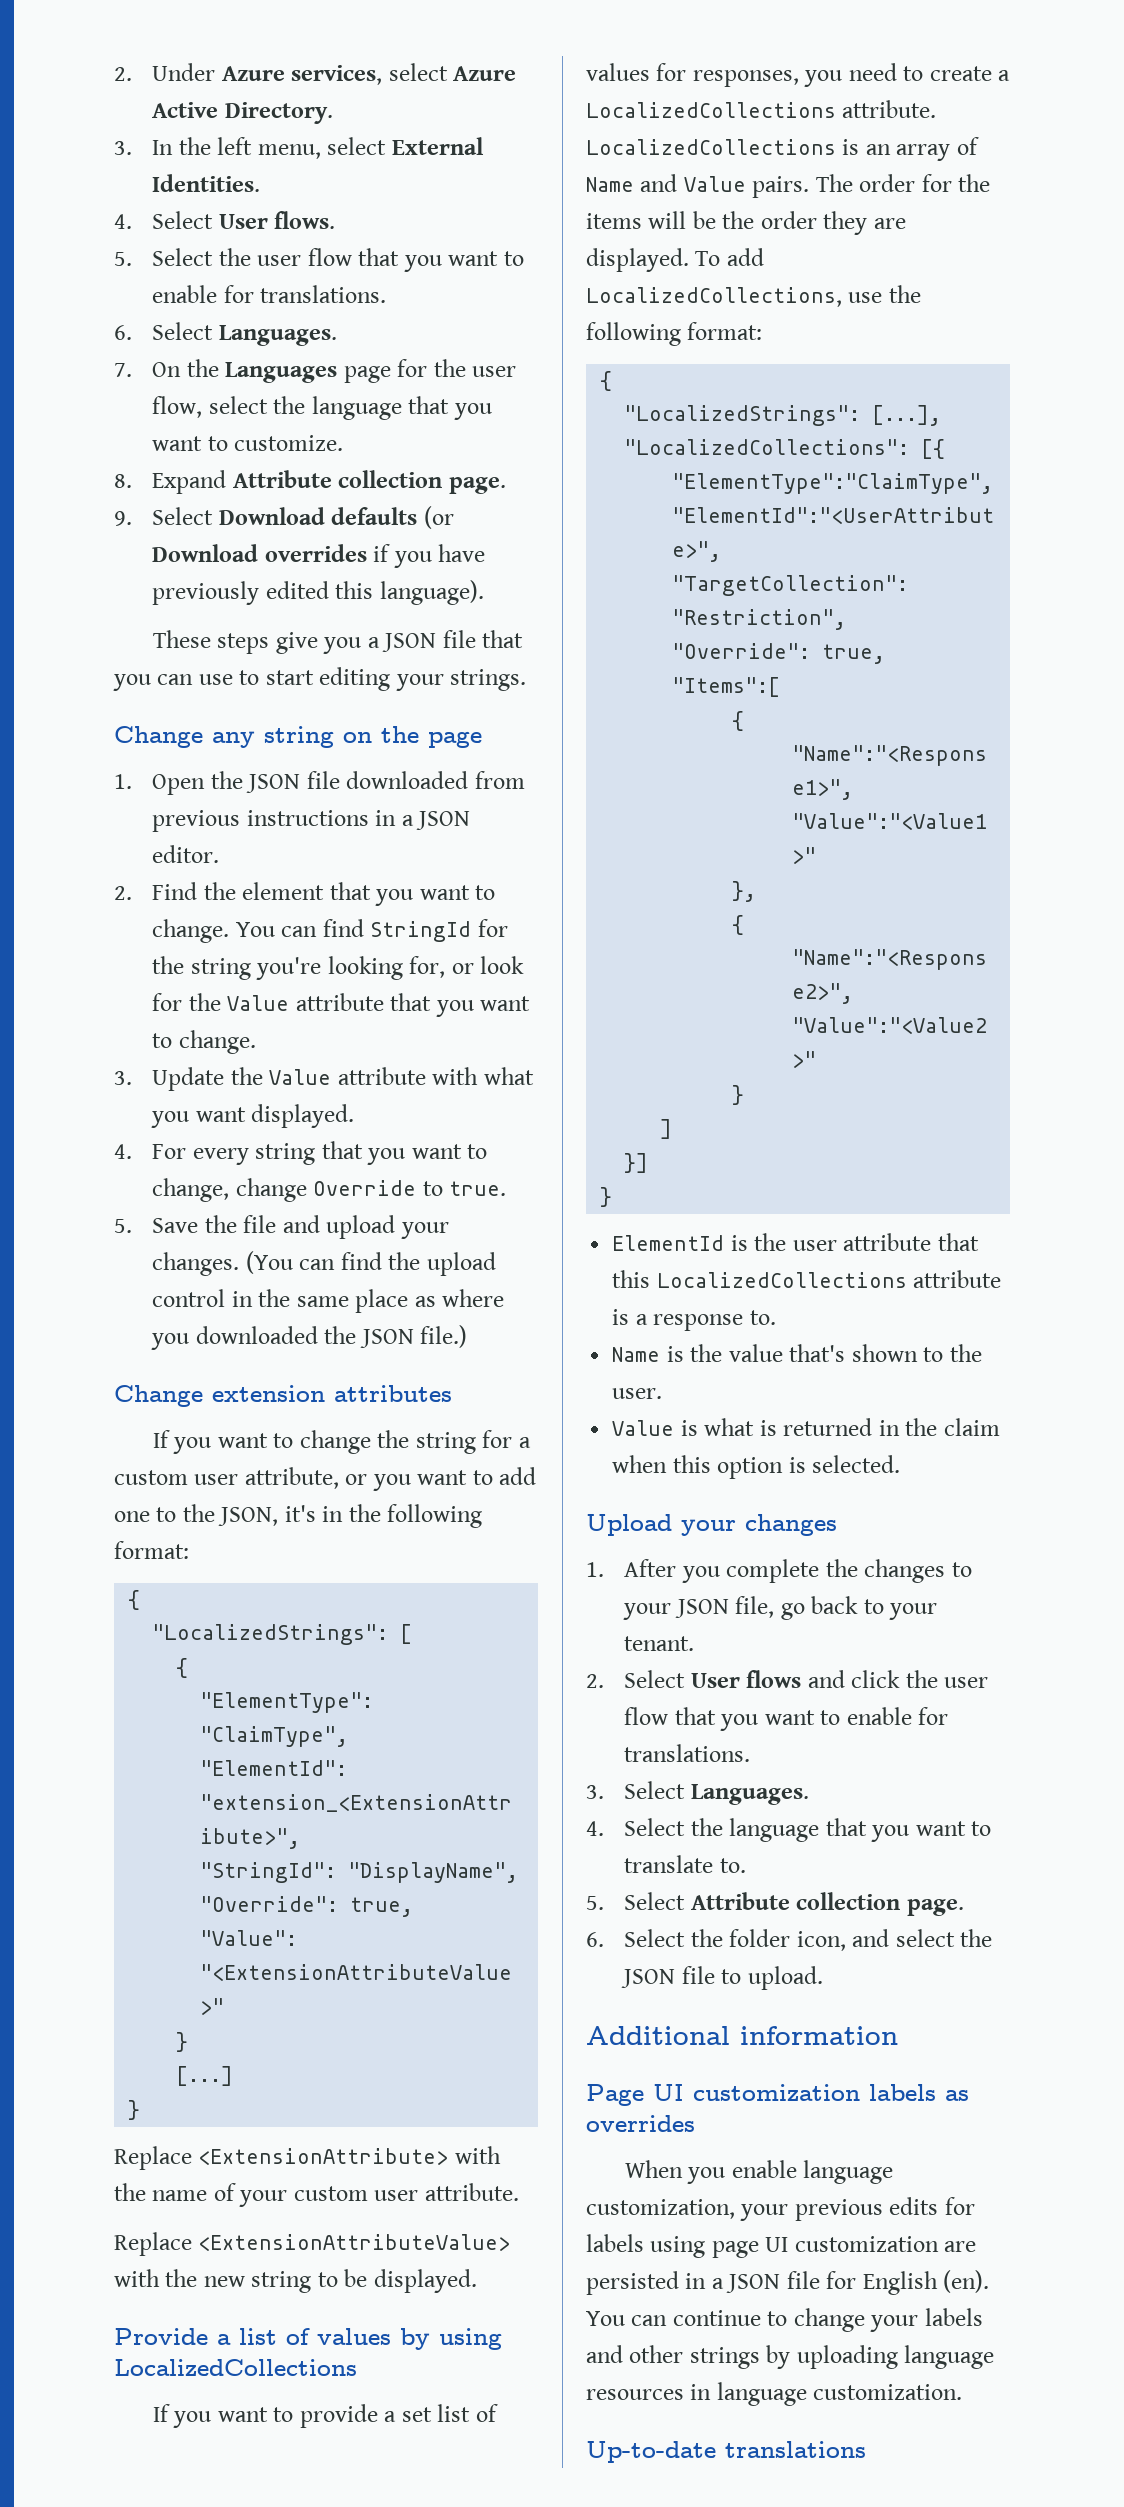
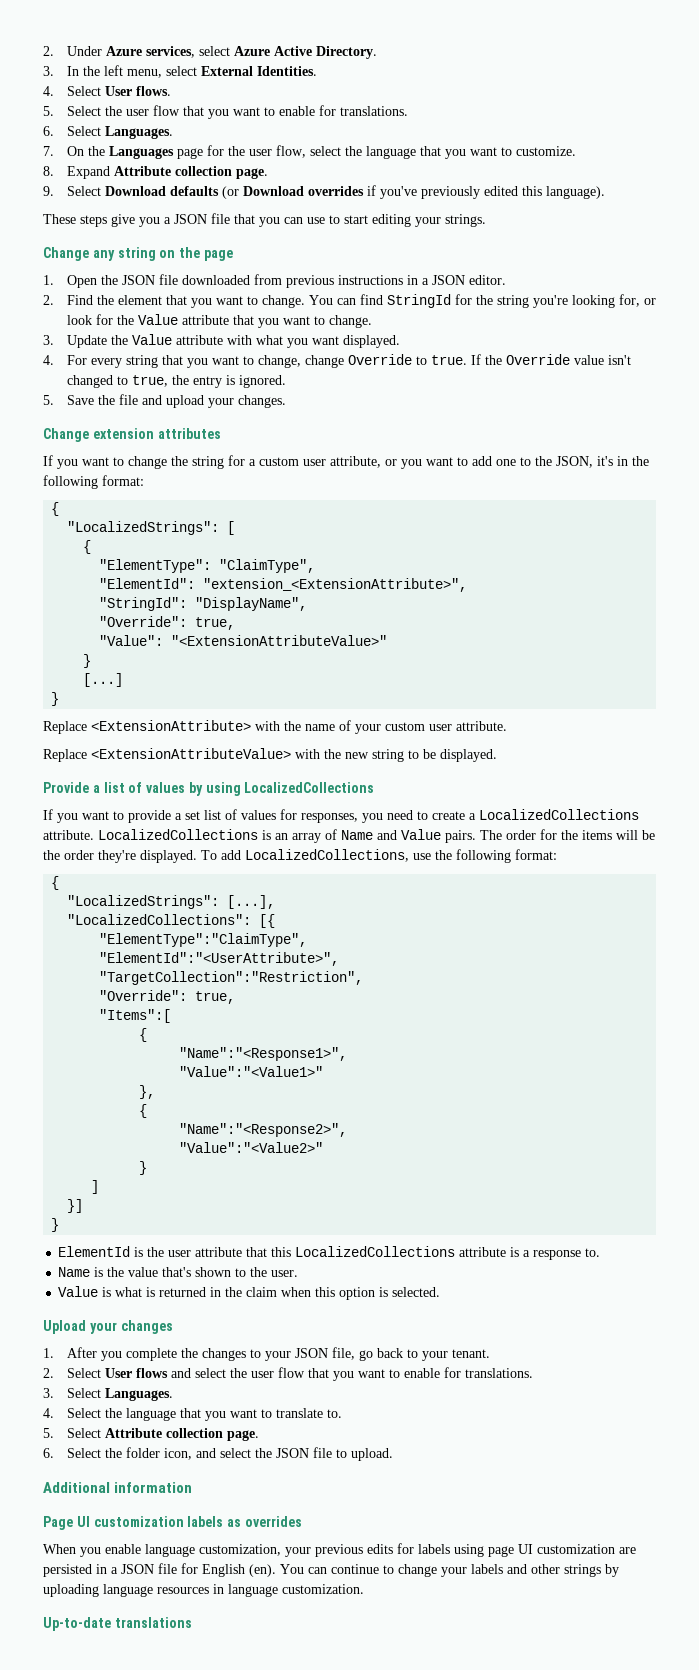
[393,544,486,568] you have -> [379,186,417,199] you've
(507, 1188) none -> [470,354,631,365] [66,375,286,388] If the Override value isn't changed to true, the entry is ignored.
[245,1251,496,1276] [152,1289,505,1313] [151,1325,468,1350] (You can find the upload control in the same place as where you downloaded the JSON file.) -> (286, 401) none
[823,211,906,235] they are -> [98,850,136,863] they're
[851,1670,901,1688] click -> [194,1368,226,1378] select

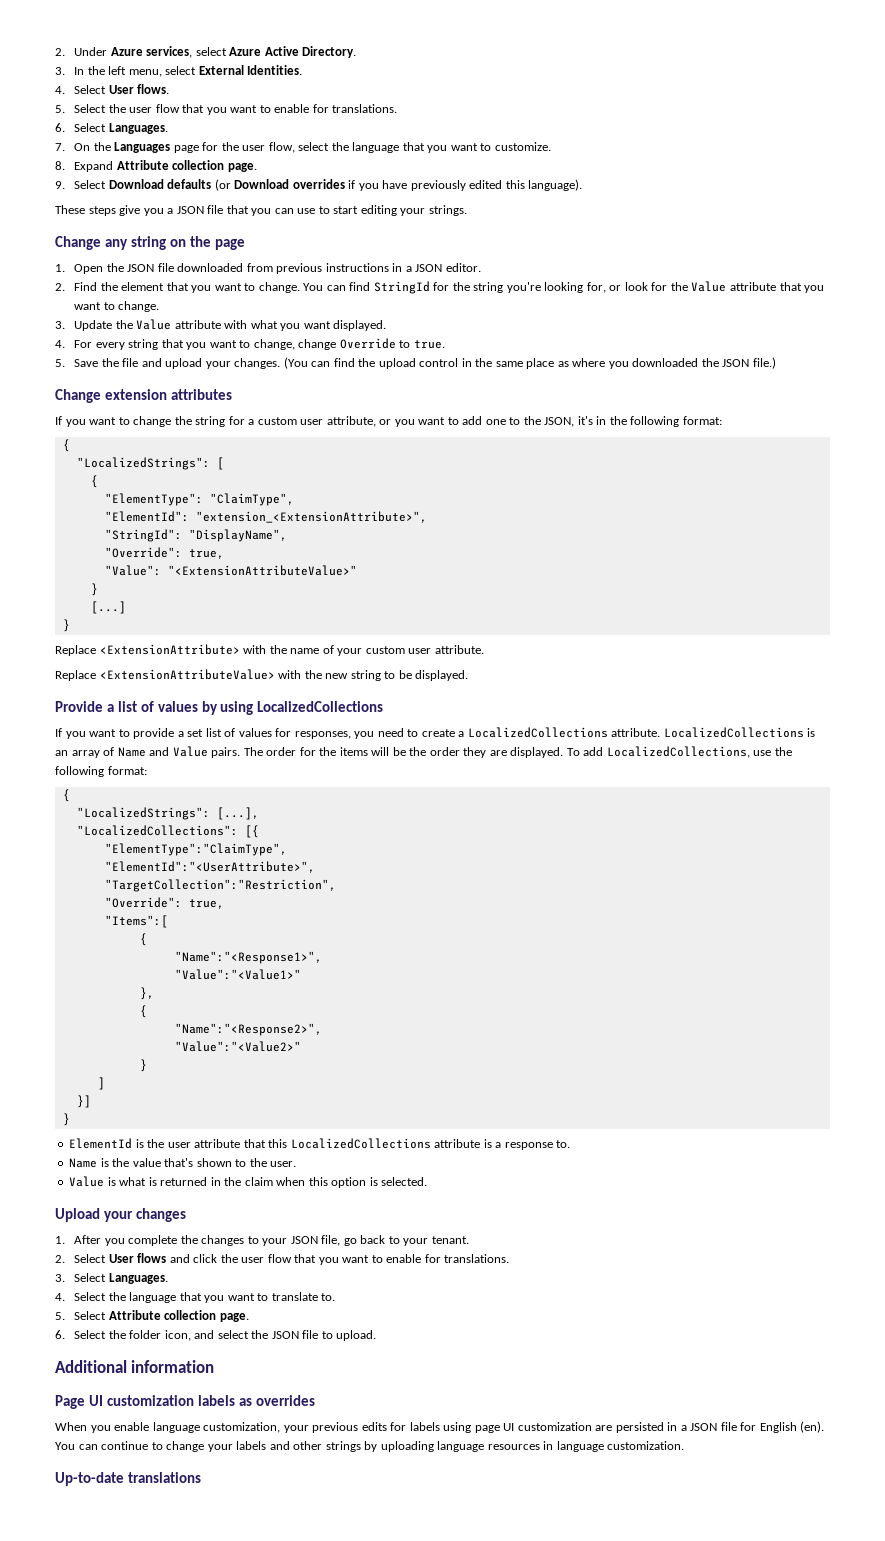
[379,186,417,199] you've -> [358,180,408,191] you have
[470,354,631,365] [66,375,286,388] If the Override value isn't changed to true, the entry is ignored. -> (445, 344) none
(286, 401) none -> [283,357,776,369] (You can find the upload control in the same place as where you downloaded the JSON file.)
[98,850,136,863] they're -> [463,747,507,758] they are
[194,1368,226,1378] select -> [193,1254,218,1263] click

